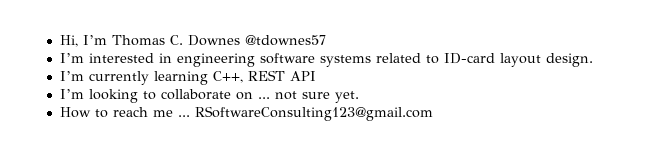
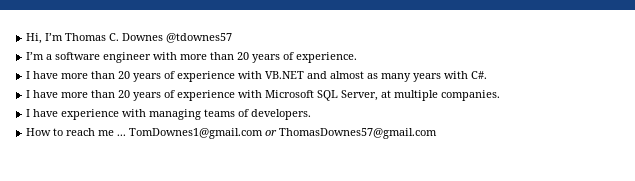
[88,53,593,67] [59,70,316,85] [59,89,359,103] interested in engineering software systems related to ID-card layout design. // I’m currently learning C++, REST API // I’m looking to collaborate on ... not sure yet. -> [46,52,358,63] [26,71,488,82] [26,90,501,101] [26,109,312,120] a software engineer with more than 20 years of experience. // I have more than 20 years of experience with VB.NET and almost as many years with C#. // I have more than 20 years of experience with Microsoft SQL Server, at multiple companies. // I have experience with managing teams of developers.
[194,106,433,121] RSoftwareConsulting123@gmail.com -> [129,128,438,139] TomDownes1@gmail.com or ThomasDownes57@gmail.com

